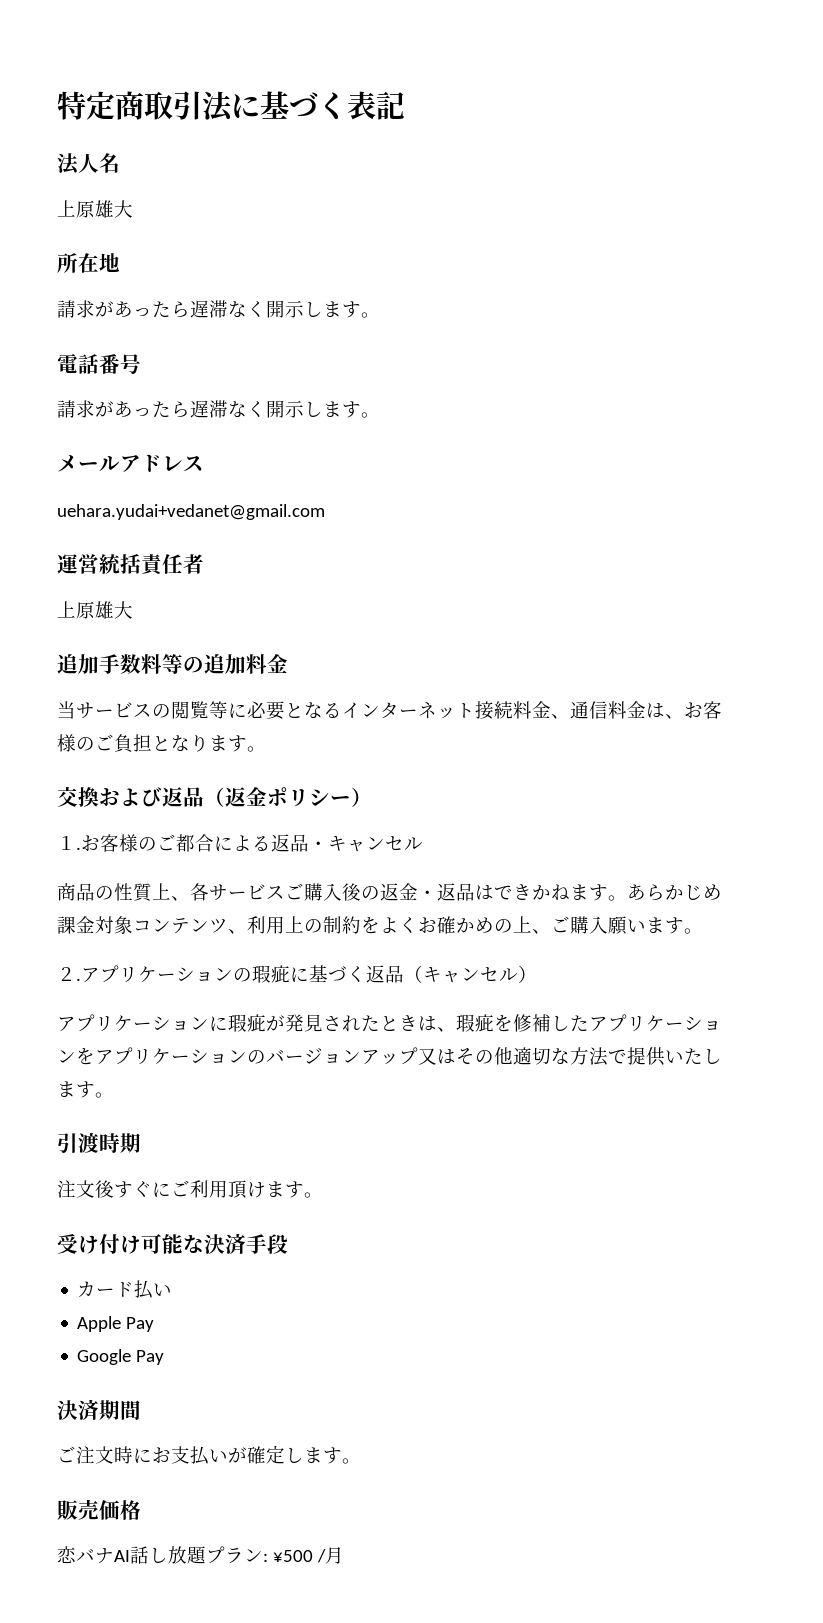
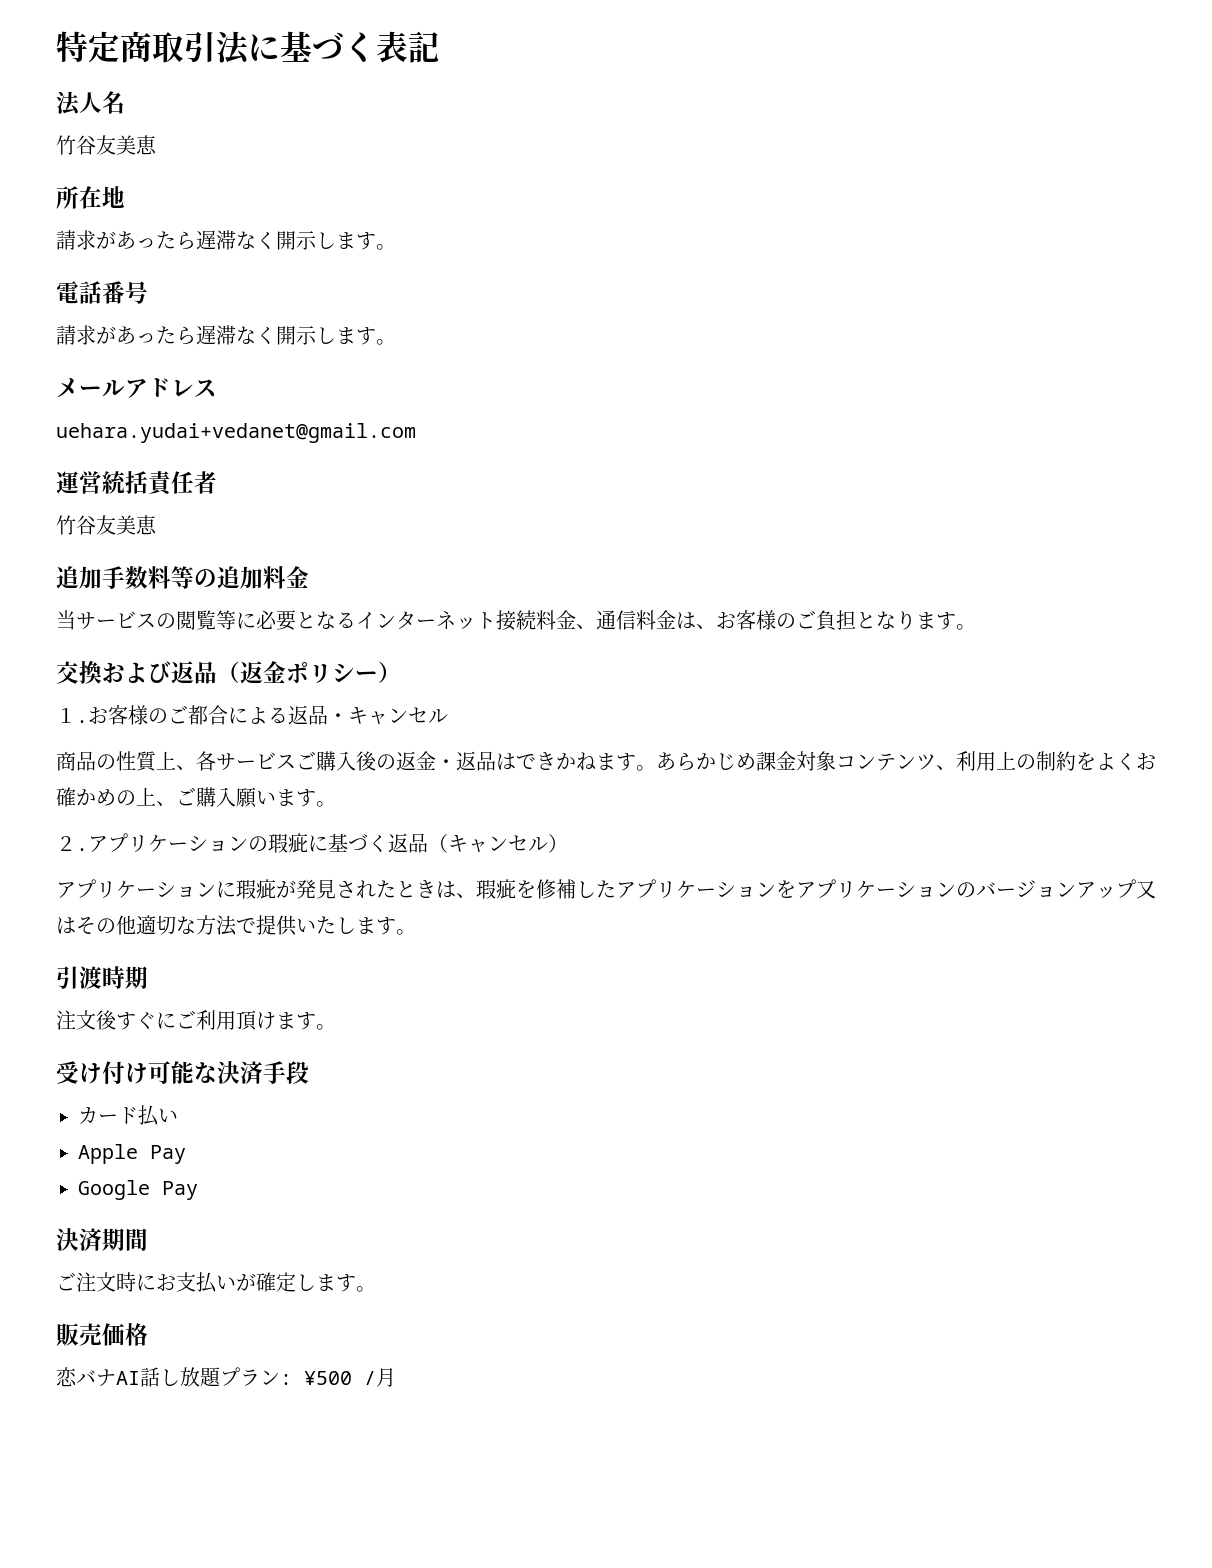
[57,200,133,218] 上原雄大 -> [56,135,157,155] 竹谷友美恵
[57,601,133,619] 上原雄大 -> [56,515,157,535] 竹谷友美恵

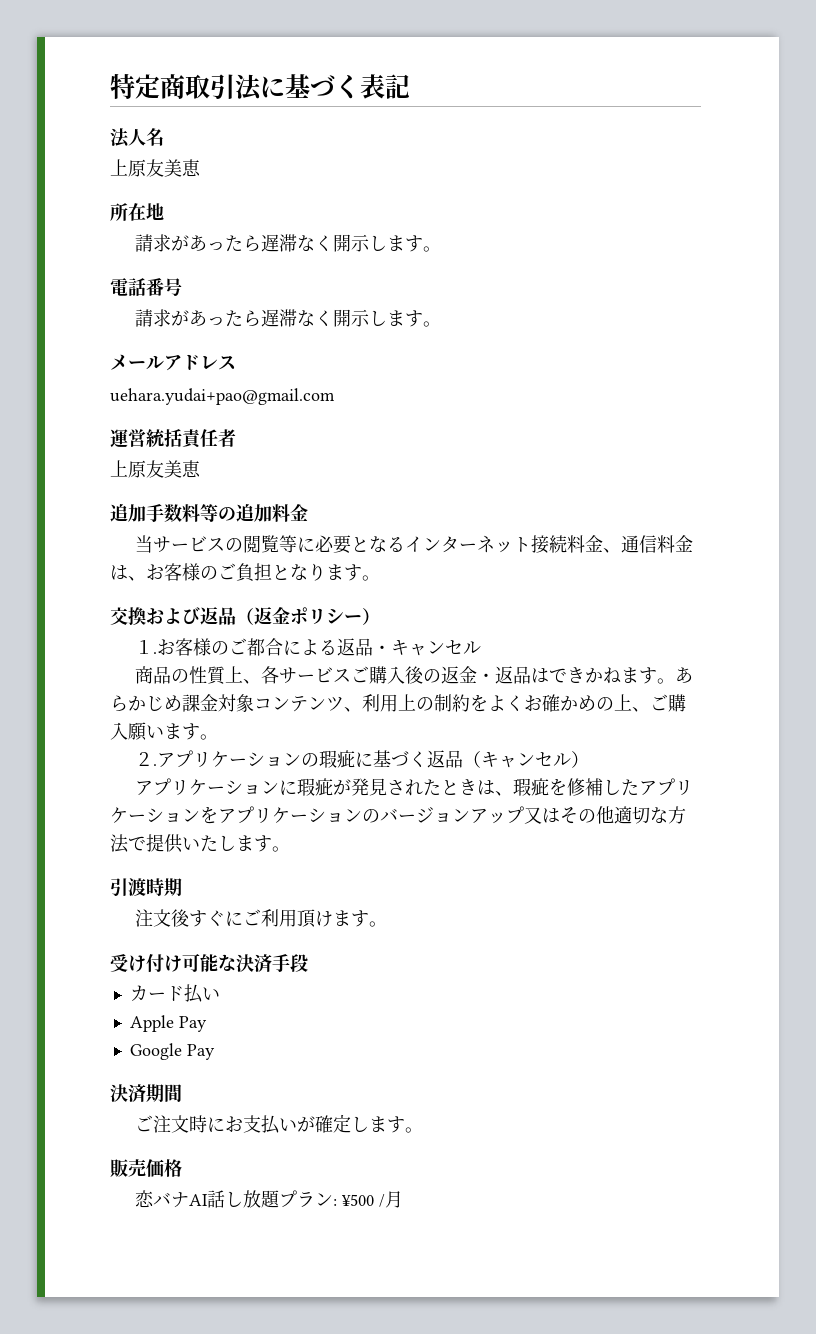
[56,135,96,155] 竹谷 -> [110,159,146,177] 上原
[56,423,416,443] uehara.yudai+vedanet@gmail.com -> [110,388,335,405] uehara.yudai+pao@gmail.com
[56,515,96,535] 竹谷 -> [110,460,146,478] 上原

